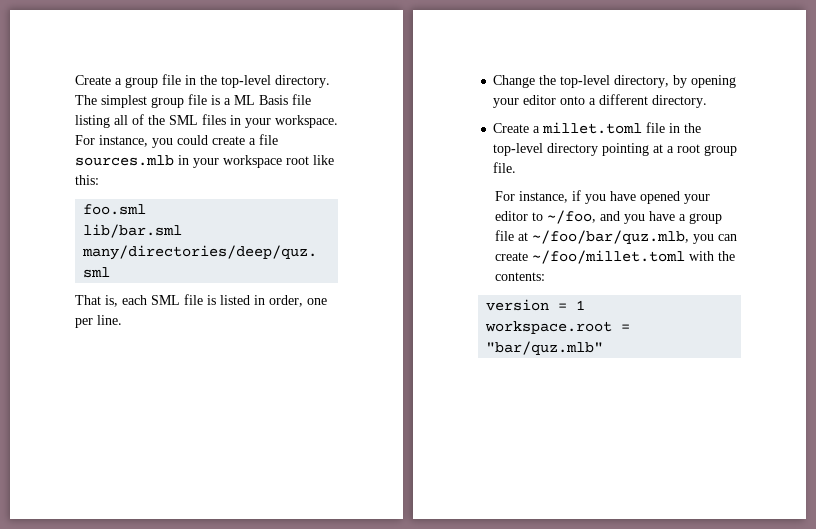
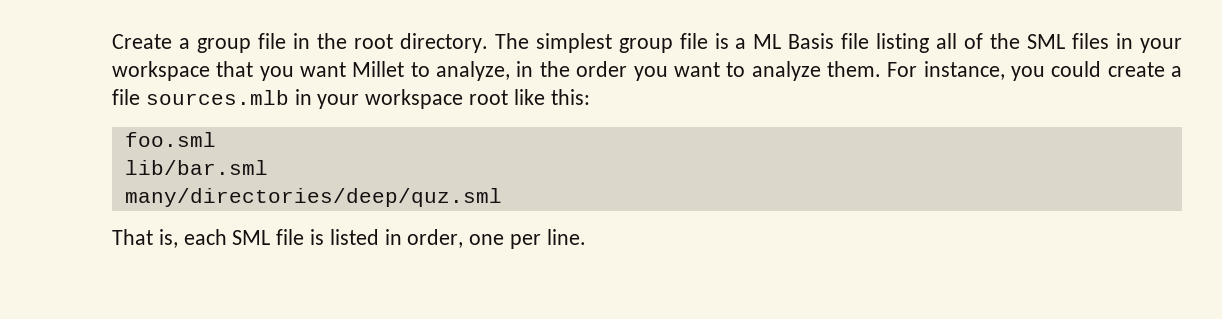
[221,75,271,88] top-level -> [353,34,393,49] root
[275,115,338,128] workspace. -> [112,61,881,81] workspace that you want Millet to analyze, in the order you want to analyze them.
[493,75,737,88] [493,94,708,108] [493,122,702,134] [493,143,738,156] [493,162,517,173] [495,190,711,204] [495,210,723,224] [495,230,738,244] [495,250,736,264] [495,272,546,281] [486,299,586,311] [485,321,631,334] [486,341,604,355] // Change the top-level directory, by opening your editor onto a different directory. // Create a millet.toml file in the top-level directory pointing at a root group file. // For instance, if you have opened your editor to ~/foo, and you have a group file at ~/foo/bar/quz.mlb, you can create ~/foo/millet.toml with the contents: // version = 1 // workspace.root = "bar/quz.mlb" -> (586, 237) none

